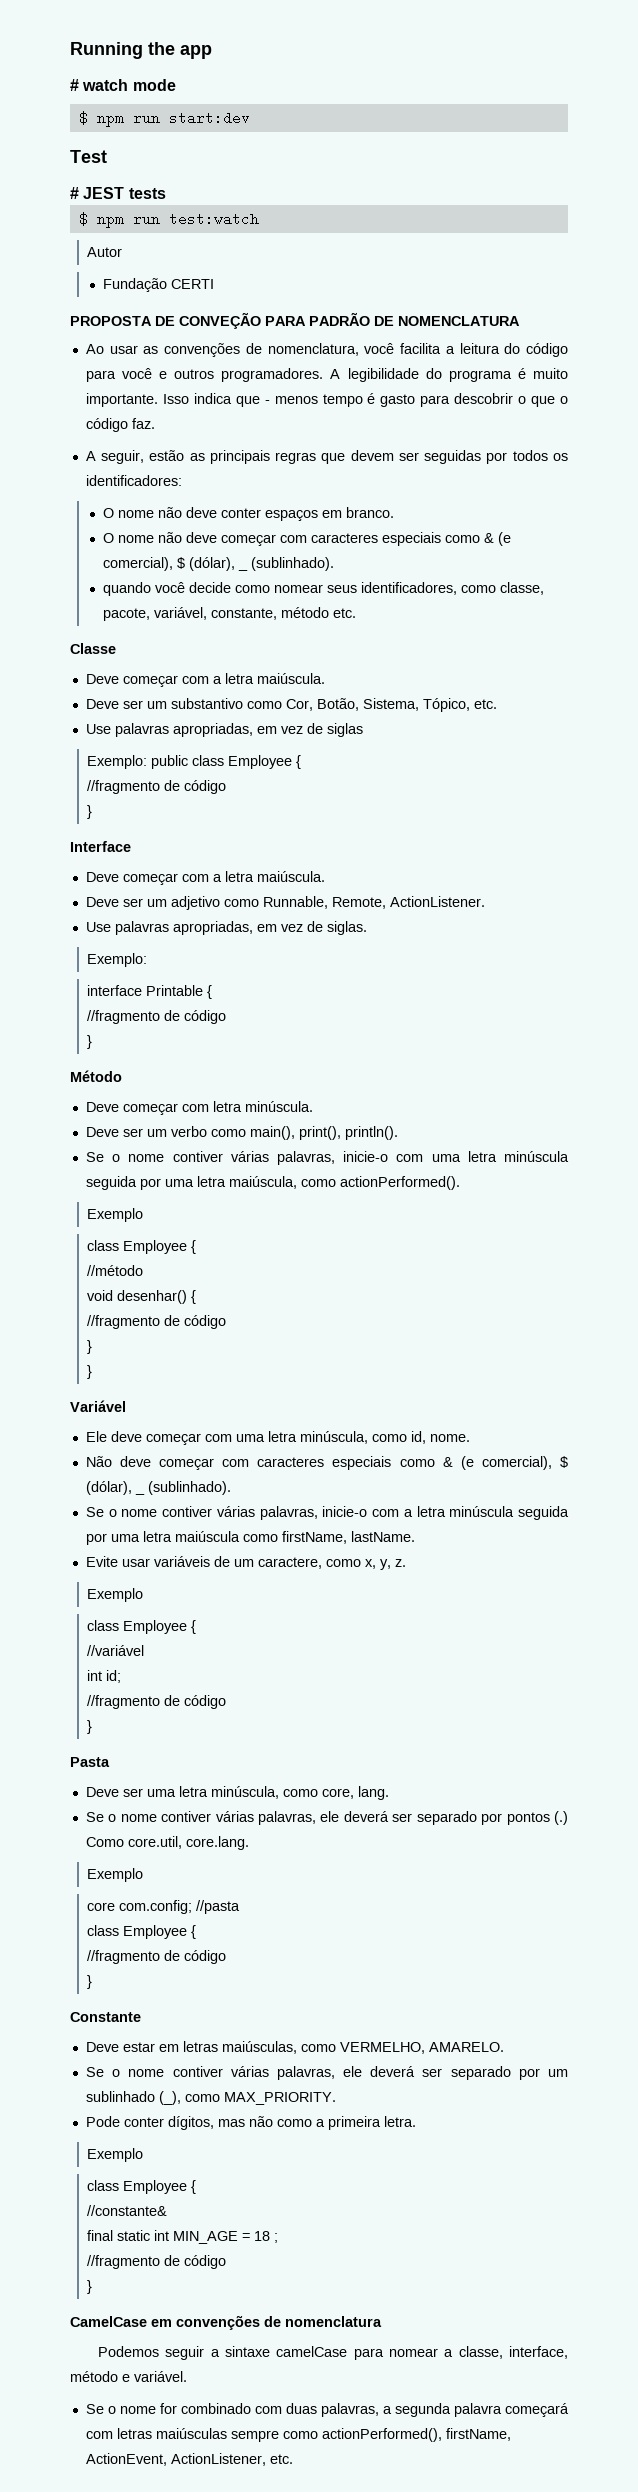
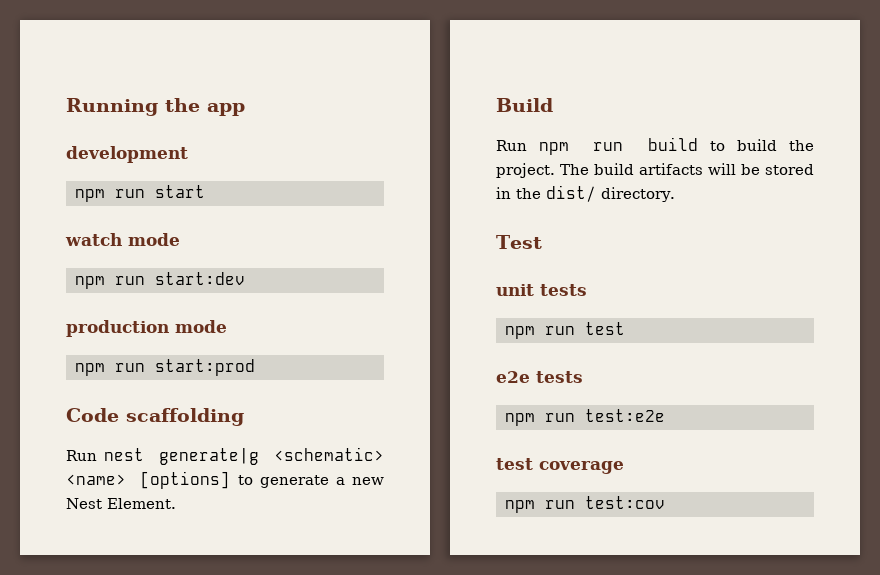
[70,79,79,91] # -> [66,146,188,163] [75,185,205,202] development // npm run start //
[78,111,88,125] $ -> (180, 239) none
(250, 118) none -> [66,320,227,337] [75,359,255,376] [66,408,244,426] [66,447,384,465] [66,471,384,489] [66,498,176,509] [496,98,553,112] [496,137,814,155] [496,163,814,178] [496,185,675,202] // production mode // npm run start:prod // Code scaffolding // Run nest generate|g <schematic> <name> [options] to generate a new Nest Element. // Build // Run npm run build to build the project. The build artifacts will be stored in the dist/ directory.
[70,187,166,199] [78,212,259,228] [87,247,123,257] [103,278,215,292] [70,312,520,329] [85,343,569,357] [85,368,569,382] [85,393,568,407] [85,418,155,432] [85,450,568,464] [85,475,182,486] [103,507,395,521] [103,532,512,546] [103,557,335,571] [103,582,545,596] [103,607,357,621] [70,643,116,654] [85,673,325,687] [85,698,497,712] [85,723,363,737] [87,755,302,769] [87,780,227,794] [87,805,93,819] [70,841,131,852] [85,871,325,885] [85,896,485,910] [85,921,367,935] [87,953,148,967] [87,985,213,999] [87,1010,227,1024] [87,1035,93,1049] [70,1070,122,1082] [85,1101,313,1115] [85,1126,398,1140] [85,1151,569,1165] [85,1176,460,1190] [87,1208,144,1222] [87,1240,197,1254] [87,1265,144,1276] [87,1290,197,1304] [87,1315,227,1329] [87,1340,93,1354] [87,1365,93,1379] [70,1400,126,1412] [85,1431,470,1445] [85,1456,569,1470] [85,1481,231,1495] [85,1506,569,1520] [85,1531,415,1545] [85,1556,406,1570] [87,1588,144,1602] [87,1620,197,1634] [87,1645,145,1656] [87,1670,122,1683] [87,1695,227,1709] [87,1720,93,1734] [70,1757,110,1767] [85,1786,389,1800] [85,1811,569,1825] [85,1836,249,1850] [87,1868,144,1882] [87,1900,241,1914] [87,1925,197,1939] [87,1950,227,1964] [87,1975,93,1989] [70,2012,141,2022] [85,2041,504,2054] [85,2066,568,2080] [85,2091,336,2105] [85,2116,416,2130] [87,2148,144,2162] [87,2180,197,2194] [87,2205,168,2216] [87,2230,279,2244] [87,2255,227,2269] [87,2280,93,2294] [70,2315,382,2330] [97,2346,568,2360] [70,2371,187,2382] [85,2403,569,2417] [85,2428,511,2442] [85,2453,293,2466] # JEST tests // $ npm run test:watch // Autor // Fundação CERTI // PROPOSTA DE CONVEÇÃO PARA PADRÃO DE NOMENCLATURA // Ao usar as convenções de nomenclatura, você facilita a leitura do código para você e outros programadores. A legibilidade do programa é muito importante. Isso indica que - menos tempo é gasto para descobrir o que o código faz. // A seguir, estão as principais regras que devem ser seguidas por todos os identificadores: // O nome não deve conter espaços em branco. // O nome não deve começar com caracteres especiais como & (e comercial), $ (dólar), _ (sublinhado). // quando você decide como nomear seus identificadores, como classe, pacote, variável, constante, método etc. // Classe // Deve começar com a letra maiúscula. // Deve ser um substantivo como Cor, Botão, Sistema, Tópico, etc. // Use palavras apropriadas, em vez de siglas // Exemplo: public class Employee { // //fragmento de código // } // Interface // Deve começar com a letra maiúscula. // Deve ser um adjetivo como Runnable, Remote, ActionListener. // Use palavras apropriadas, em vez de siglas. // Exemplo: // interface Printable { // //fragmento de código // } // Método // Deve começar com letra minúscula. // Deve ser um verbo como main(), print(), println(). // Se o nome contiver várias palavras, inicie-o com uma letra minúscula seguida por uma letra maiúscula, como actionPerformed(). // Exemplo // class Employee { // //método // void desenhar() { // //fragmento de código // } // } // Variável // Ele deve começar com uma letra minúscula, como id, nome. // Não deve começar com caracteres especiais como & (e comercial), $ (dólar), _ (sublinhado). // Se o nome contiver várias palavras, inicie-o com a letra minúscula seguida por uma letra maiúscula como firstName, lastName. // Evite usar variáveis de um caractere, como x, y, z. // Exemplo // class Employee { // //variável // int id; // //fragmento de código // } // Pasta // Deve ser uma letra minúscula, como core, lang. // Se o nome contiver várias palavras, ele deverá ser separado por pontos (.) Como core.util, core.lang. // Exemplo // core com.config; //pasta // class Employee { // //fragmento de código // } // Constante // Deve estar em letras maiúsculas, como VERMELHO, AMARELO. // Se o nome contiver várias palavras, ele deverá ser separado por um sublinhado (_), como MAX_PRIORITY. // Pode conter dígitos, mas não como a primeira letra. // Exemplo // class Employee { // //constante& // final static int MIN_AGE = 18 ; // //fragmento de código // } // CamelCase em convenções de nomenclatura // Podemos seguir a sintaxe camelCase para nomear a classe, interface, método e variável. // Se o nome for combinado com duas palavras, a segunda palavra começará com letras maiúsculas sempre como actionPerformed(), firstName, ActionEvent, ActionListener, etc. -> [496,284,587,296] [505,322,625,339] [496,371,583,383] [505,409,665,426] [496,458,624,474] [505,496,665,513] unit tests // npm run test // e2e tests // npm run test:e2e // test coverage // npm run test:cov

